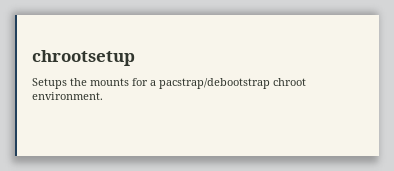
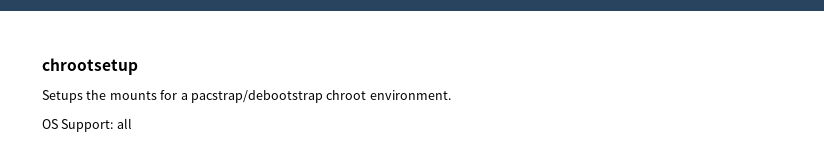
(103, 96) none -> [42,118,132,132] // OS Support: all

